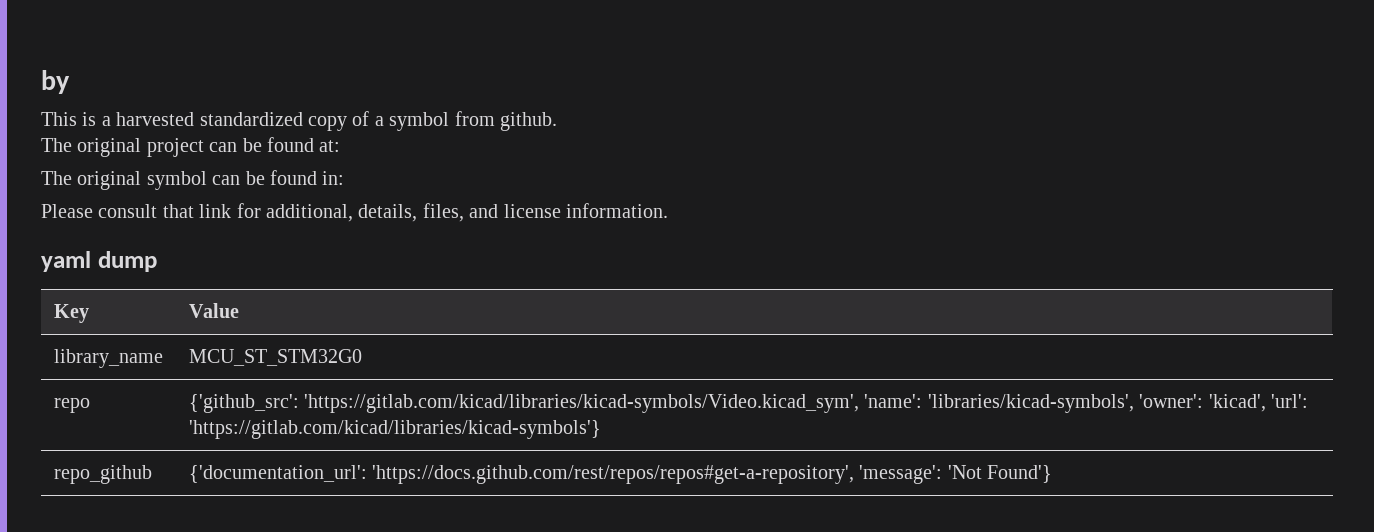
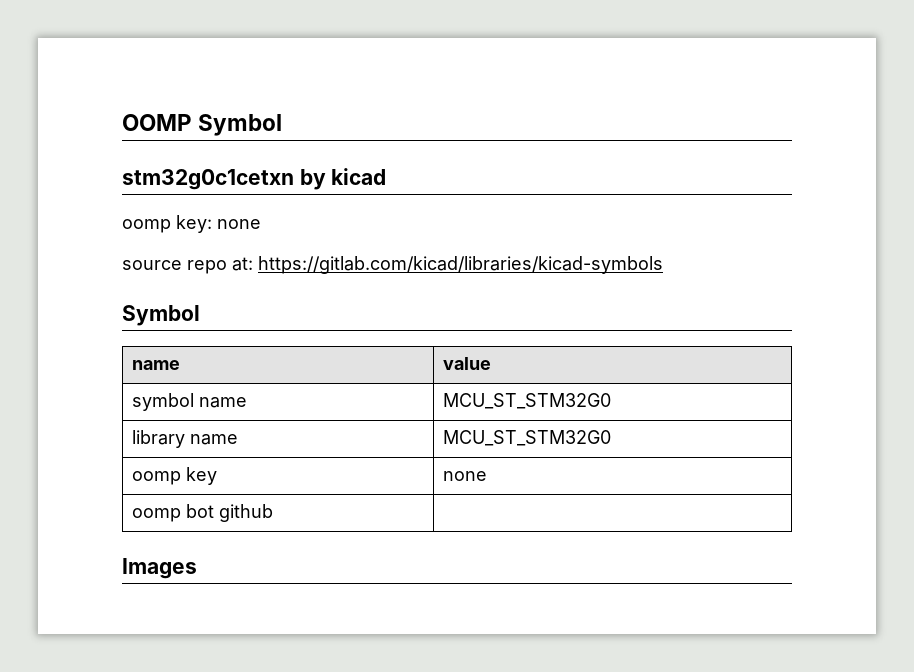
[41,70,70,94] [41,111,557,131] [41,137,341,157] [41,170,345,190] [41,203,668,222] [41,251,157,272] [53,304,89,323] [188,303,239,318] [53,349,163,368] [188,349,362,366] [53,398,90,413] [188,394,1308,413] [188,420,601,439] [53,465,152,484] [188,465,1053,484] by // This is a harvested standardized copy of a symbol from github. // The original project can be found at: // The original symbol can be found in: // Please consult that link for additional, details, files, and license information. // yaml dump // Key | Value // library_name | MCU_ST_STM32G0 // repo | {'github_src': 'https://gitlab.com/kicad/libraries/kicad-symbols/Video.kicad_sym', 'name': 'libraries/kicad-symbols', 'owner': 'kicad', 'url': 'https://gitlab.com/kicad/libraries/kicad-symbols'} // repo_github | {'documentation_url': 'https://docs.github.com/rest/repos/repos#get-a-repository', 'message': 'Not Found'} -> [122,114,283,136] [122,168,387,190] [122,215,261,233] [122,256,663,274] [122,305,200,326] [132,360,181,370] [443,357,492,370] [132,393,248,411] [443,393,612,409] [132,430,239,448] [443,430,612,446] [132,467,218,485] [443,471,488,481] [132,504,274,522] [122,558,197,579] OOMP Symbol // stm32g0c1cetxn by kicad // oomp key: none // source repo at: https://gitlab.com/kicad/libraries/kicad-symbols // Symbol // name | value // symbol name | MCU_ST_STM32G0 // library name | MCU_ST_STM32G0 // oomp key | none // oomp bot github | // Images

